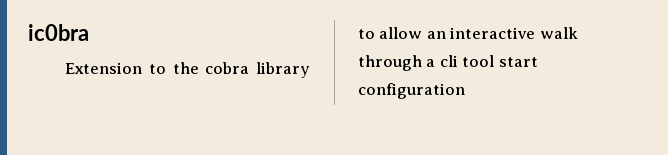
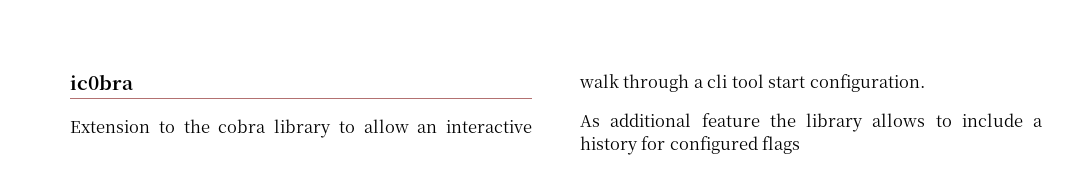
[358,83,465,99] configuration -> [809,74,925,92] [580,113,1043,132] [580,136,801,155] configuration. // As additional feature the library allows to include a history for configured flags

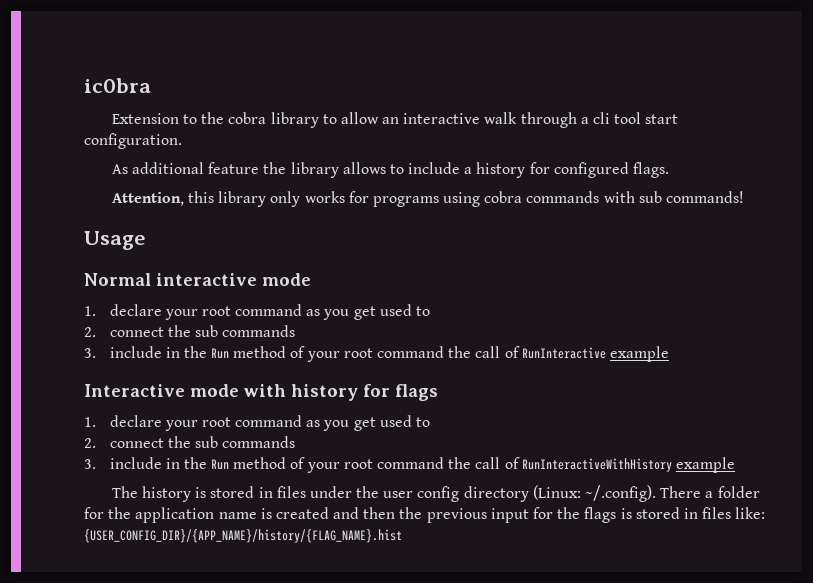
[762,136,801,154] flags -> [632,162,669,178] [111,191,744,207] [84,231,146,250] [84,273,311,286] [84,304,430,320] [84,325,296,337] [84,346,669,362] [84,384,438,401] [84,415,430,431] [84,436,296,448] [84,457,735,473] [111,485,760,502] [84,507,766,523] [84,529,402,543] flags. // Attention, this library only works for programs using cobra commands with sub commands! // Usage // Normal interactive mode // 1. declare your root command as you get used to // 2. connect the sub commands // 3. include in the Run method of your root command the call of RunInteractive example // Interactive mode with history for flags // 1. declare your root command as you get used to // 2. connect the sub commands // 3. include in the Run method of your root command the call of RunInteractiveWithHistory example // The history is stored in files under the user config directory (Linux: ~/.config). There a folder for the application name is created and then the previous input for the flags is stored in files like: {USER_CONFIG_DIR}/{APP_NAME}/history/{FLAG_NAME}.hist

